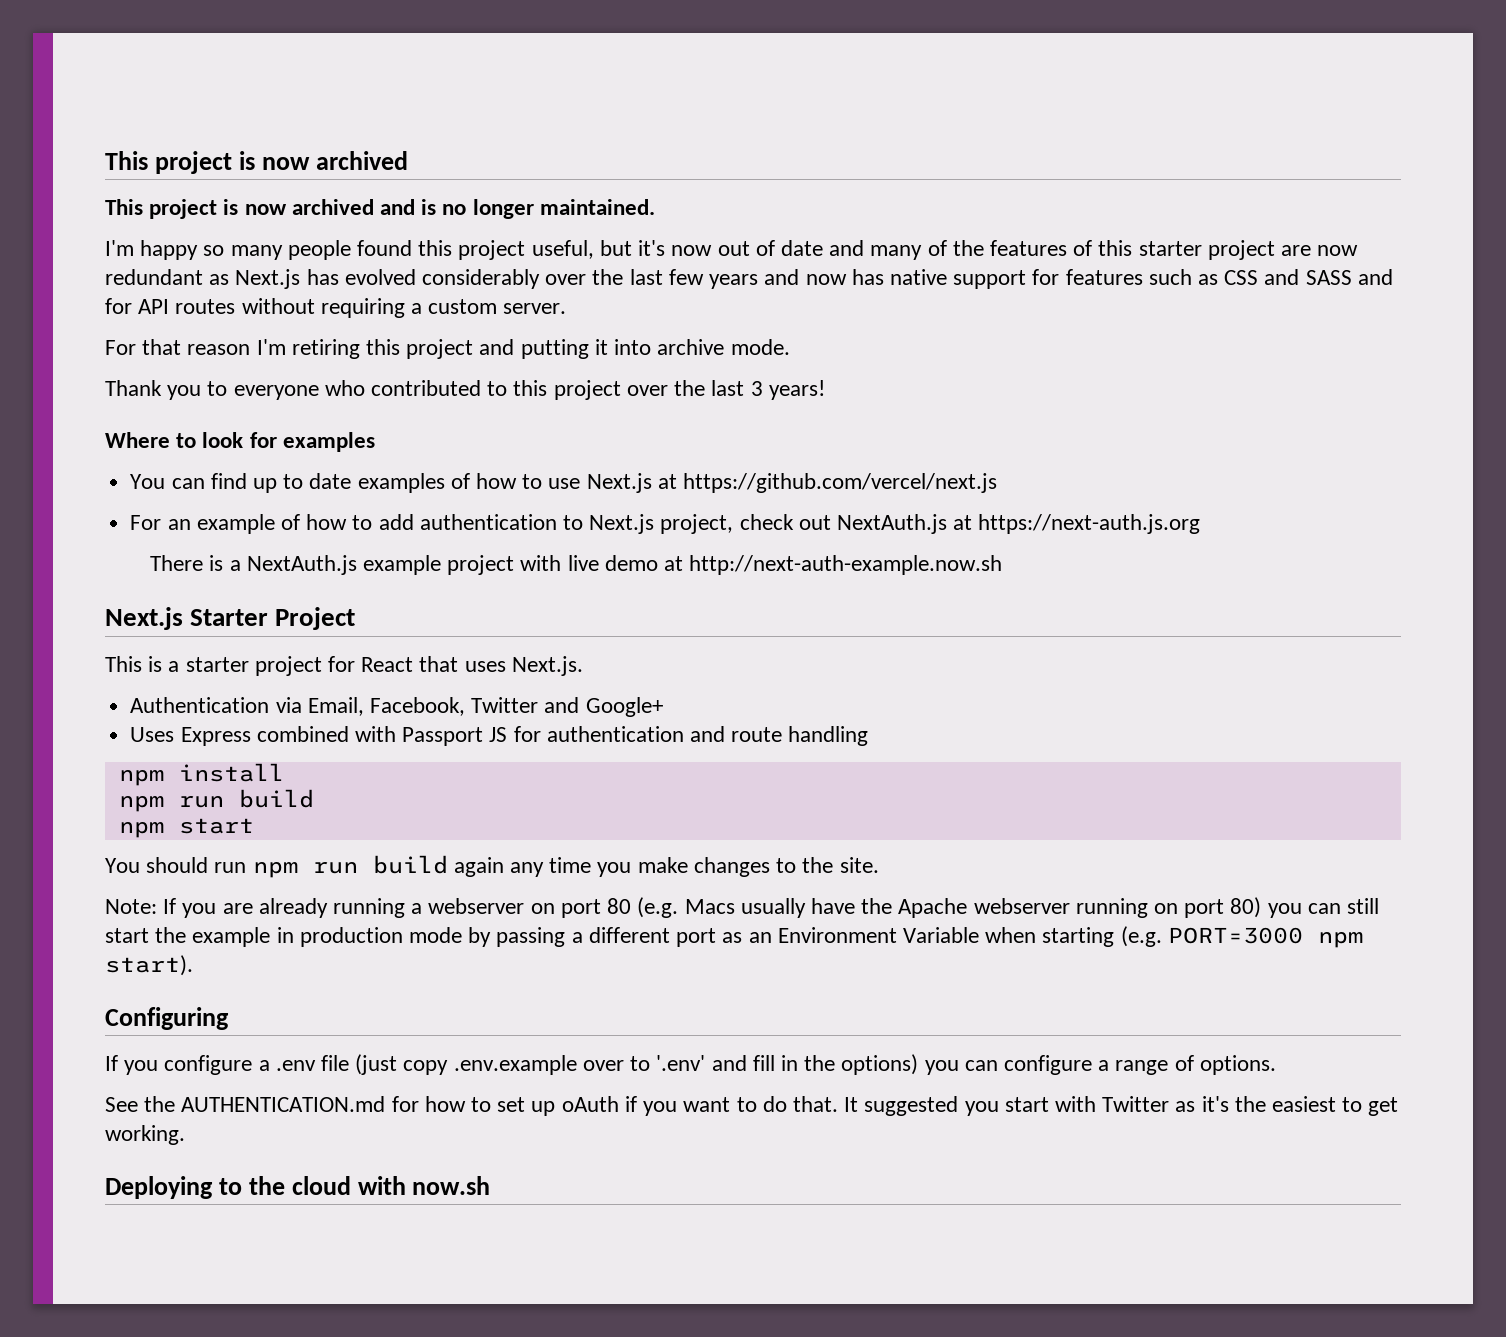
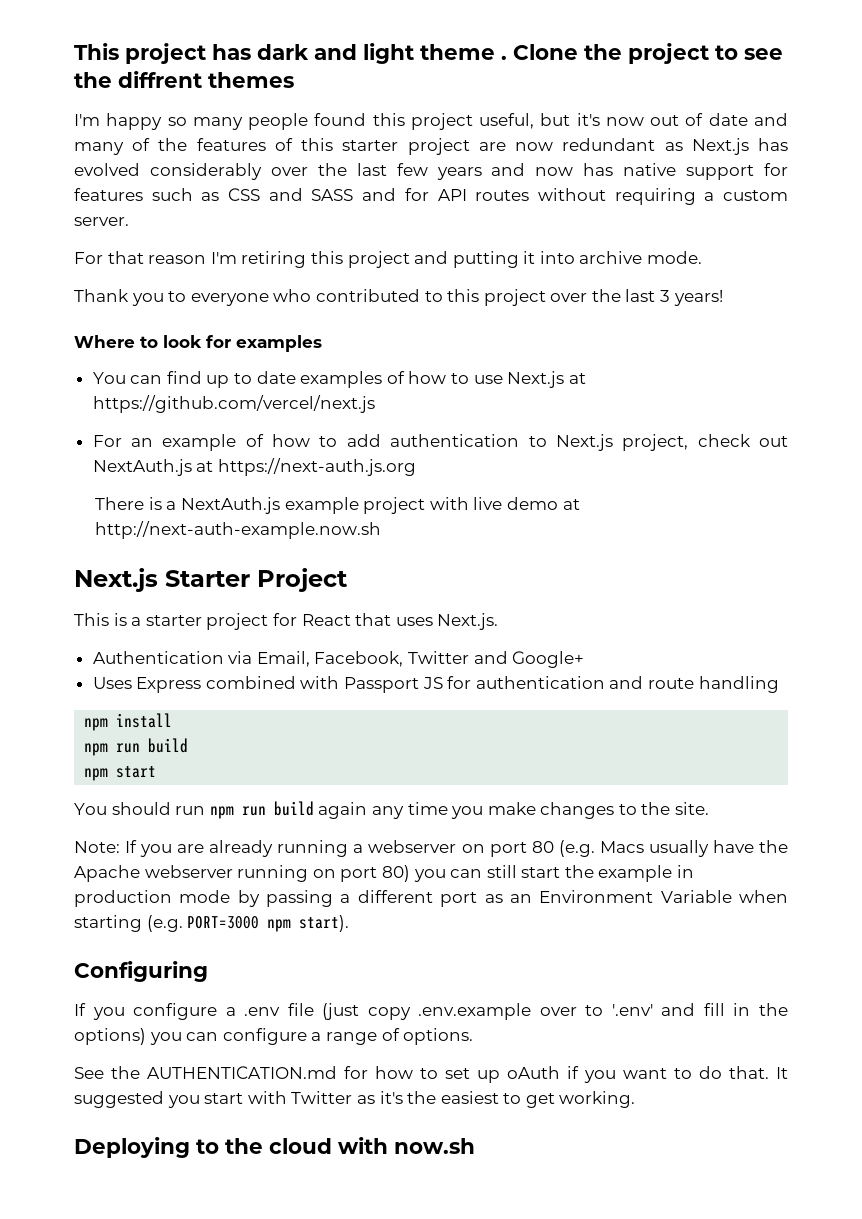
[105,151,408,174] [105,199,655,219] This project is now archived // This project is now archived and is no longer maintained. -> [74,43,783,64] [74,71,294,88] This project has dark and light theme . Clone the project to see the diffrent themes

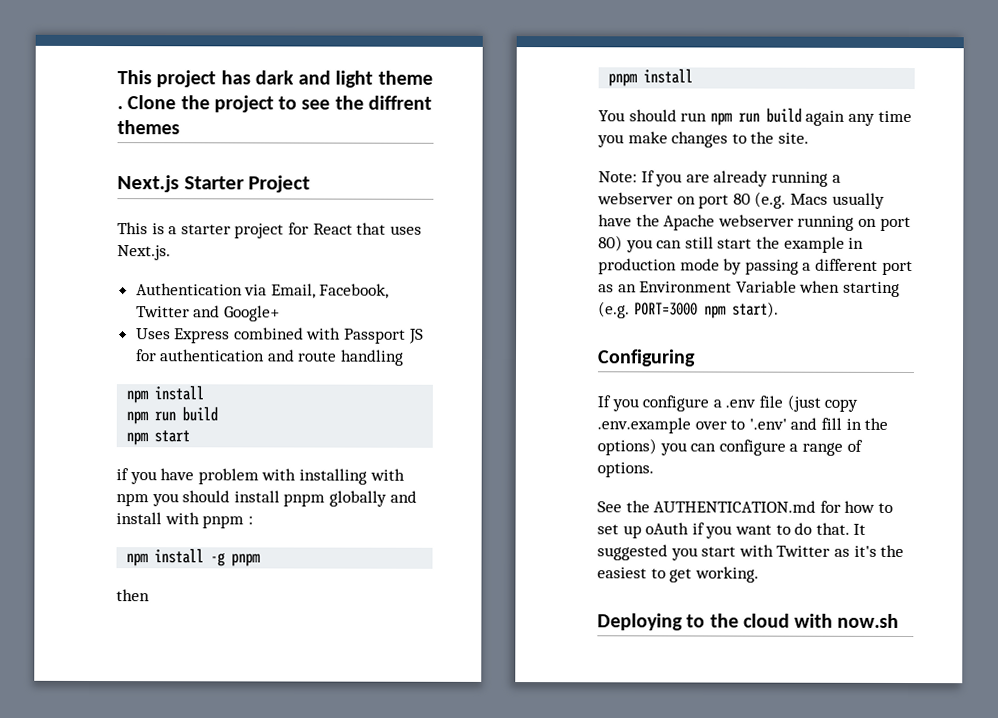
[74,113,788,130] [74,138,788,155] [74,163,788,180] [74,188,788,205] [74,217,129,226] [74,251,703,268] [74,289,723,306] [74,335,322,352] [92,371,586,388] [92,395,375,413] [92,434,788,451] [92,458,416,476] [95,497,580,514] [95,521,382,539] // I'm happy so many people found this project useful, but it's now out of date and many of the features of this starter project are now redundant as Next.js has evolved considerably over the last few years and now has native support for features such as CSS and SASS and for API routes without requiring a custom server. // For that reason I'm retiring this project and putting it into archive mode. // Thank you to everyone who contributed to this project over the last 3 years! // Where to look for examples // You can find up to date examples of how to use Next.js at https://github.com/vercel/next.js // For an example of how to add authentication to Next.js project, check out NextAuth.js at https://next-auth.js.org // There is a NextAuth.js example project with live demo at http://next-auth-example.now.sh -> (180, 127) none
(157, 772) none -> [116,468,405,485] [116,490,417,507] [116,512,253,529] [126,548,262,567] [116,589,150,602] [608,68,694,87] // if you have problem with installing with npm you should install pnpm globally and install with pnpm : // npm install -g pnpm // then // pnpm install

